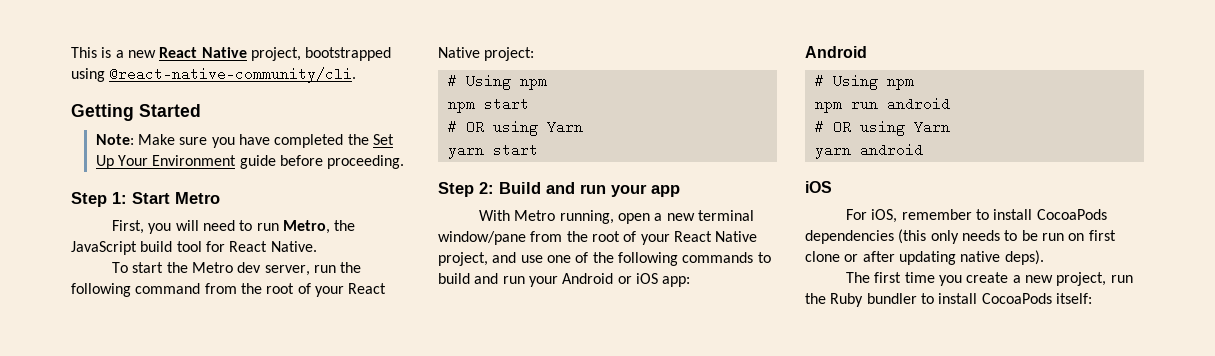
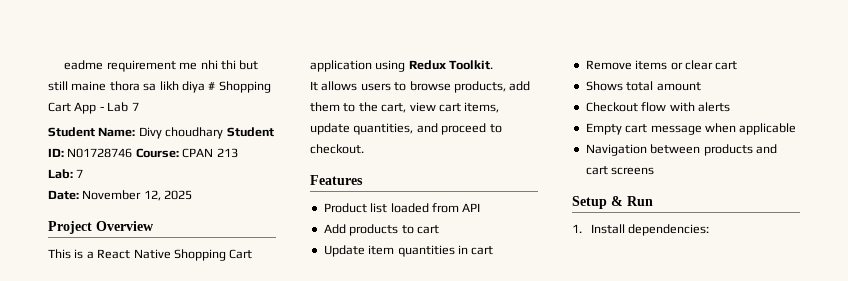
(71, 52) none -> [64,60,259,72] [48,81,271,93] [48,102,139,114] [48,127,274,139] [48,148,238,158] [48,169,84,179] [48,190,193,201] [48,221,154,234] eadme requirement me nhi thi but still maine thora sa likh diya # Shopping Cart App - Lab 7 // Student Name: Divy choudhary Student ID: N01728746 Course: CPAN 213 // Lab: 7 // Date: November 12, 2025 // Project Overview //
[127,47,392,61] [71,67,357,83] [71,104,201,121] [95,134,394,148] [95,155,405,169] [71,192,220,207] [112,220,356,234] [71,241,317,255] [112,262,362,276] [71,283,387,297] [438,47,535,61] [447,74,547,90] [447,97,529,113] [447,120,583,136] [447,143,538,159] [438,182,680,197] [479,210,755,224] [438,231,758,245] [438,252,771,266] [438,273,691,287] [805,46,867,58] [814,74,914,90] [814,97,950,113] [814,120,950,136] [814,143,923,159] [805,181,832,193] [846,209,1107,223] [805,229,1116,244] [805,250,1044,265] [846,272,1133,286] [805,293,1092,307] new React Native project, bootstrapped using @react-native-community/cli. // Getting Started // Note: Make sure you have completed the Set Up Your Environment guide before proceeding. // Step 1: Start Metro // First, you will need to run Metro, the JavaScript build tool for React Native. // To start the Metro dev server, run the following command from the root of your React Native project: // # Using npm // npm start // # OR using Yarn // yarn start // Step 2: Build and run your app // With Metro running, open a new terminal window/pane from the root of your React Native project, and use one of the following commands to build and run your Android or iOS app: // Android // # Using npm // npm run android // # OR using Yarn // yarn android // iOS // For iOS, remember to install CocoaPods dependencies (this only needs to be run on first clone or after updating native deps). // The first time you create a new project, run the Ruby bundler to install CocoaPods itself: -> [97,249,253,261] [310,60,494,72] [310,81,531,93] [310,102,500,113] [310,123,502,135] [310,144,364,154] [310,175,363,185] [323,203,481,213] [323,224,439,236] [323,245,494,257] [585,60,738,70] [585,81,701,91] [585,102,730,112] [585,123,797,135] [585,144,777,156] [585,166,655,175] [572,196,653,209] [572,224,709,236] React Native Shopping Cart application using Redux Toolkit. // It allows users to browse products, add them to the cart, view cart items, update quantities, and proceed to checkout. // Features // Product list loaded from API // Add products to cart // Update item quantities in cart // Remove items or clear cart // Shows total amount // Checkout flow with alerts // Empty cart message when applicable // Navigation between products and cart screens // Setup & Run // 1. Install dependencies:

